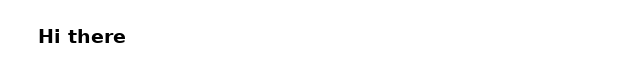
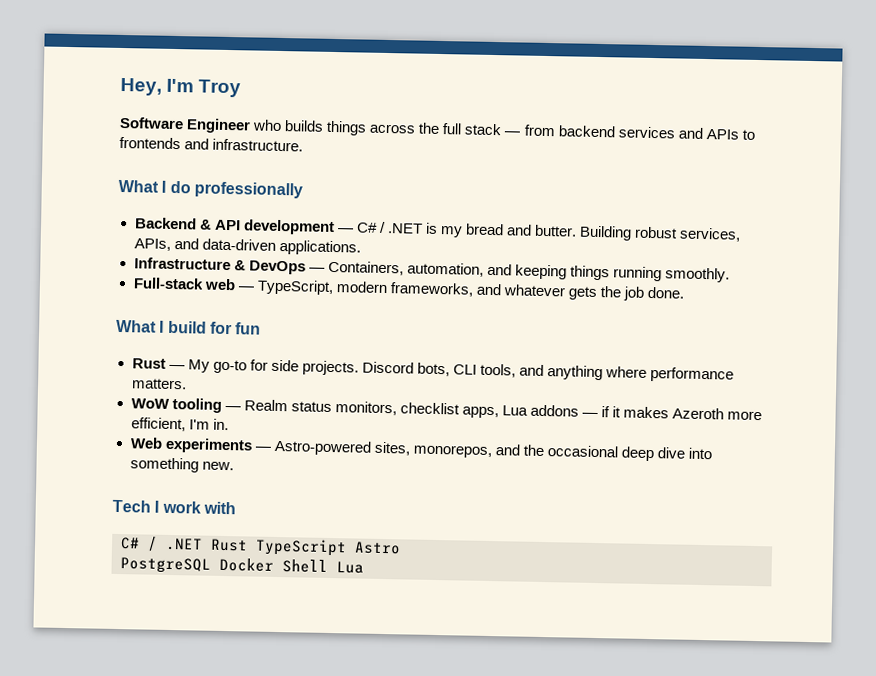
[38,29,126,43] Hi there -> [120,77,242,98] [119,116,755,140] [119,136,304,152] [118,179,303,199] [134,217,742,242] [133,238,361,256] [133,257,730,283] [132,277,685,301] [116,319,262,335] [131,358,735,383] [130,378,187,390] [130,397,763,421] [130,417,229,432] [129,437,713,462] [129,457,234,473] [112,499,236,515] [120,536,401,557] [120,557,364,574] Hey, I'm Troy // Software Engineer who builds things across the full stack — from backend services and APIs to frontends and infrastructure. // What I do professionally // Backend & API development — C# / .NET is my bread and butter. Building robust services, APIs, and data-driven applications. // Infrastructure & DevOps — Containers, automation, and keeping things running smoothly. // Full-stack web — TypeScript, modern frameworks, and whatever gets the job done. // What I build for fun // Rust — My go-to for side projects. Discord bots, CLI tools, and anything where performance matters. // WoW tooling — Realm status monitors, checklist apps, Lua addons — if it makes Azeroth more efficient, I'm in. // Web experiments — Astro-powered sites, monorepos, and the occasional deep dive into something new. // Tech I work with // C# / .NET Rust TypeScript Astro // PostgreSQL Docker Shell Lua

